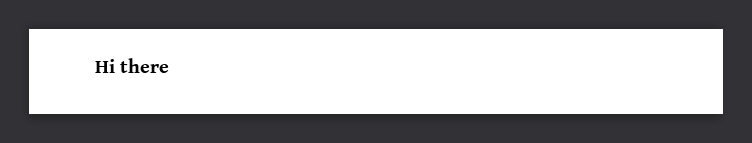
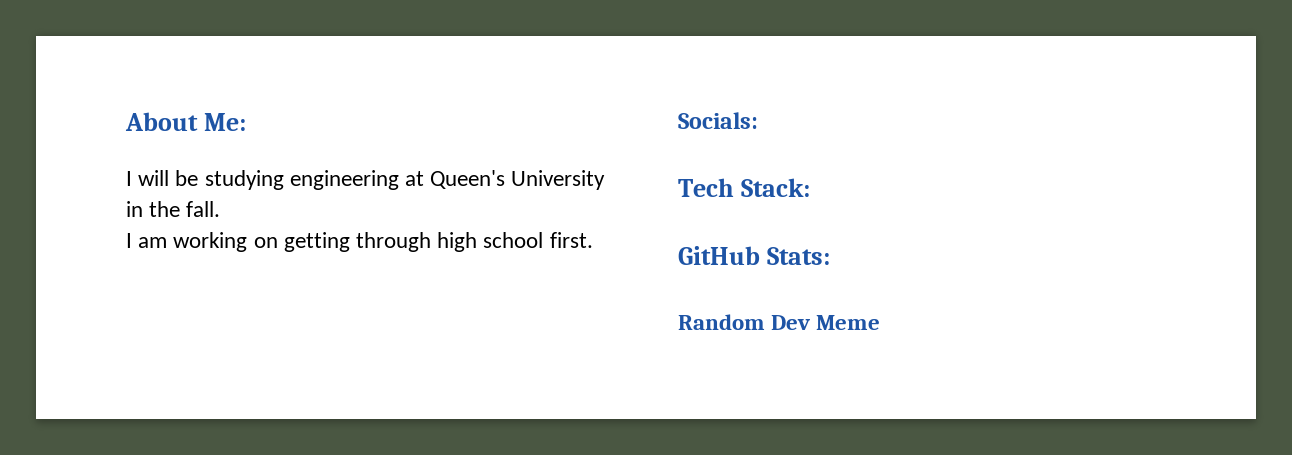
[95,58,170,73] Hi there -> [125,112,246,131] [126,170,606,190] [126,201,221,217] [126,232,593,252] [678,112,758,129] [678,178,810,197] [678,246,830,265] [678,314,881,330] About Me: // I will be studying engineering at Queen's University in the fall. // I am working on getting through high school first. // Socials: // Tech Stack: // GitHub Stats: // Random Dev Meme

